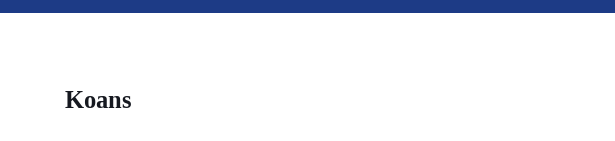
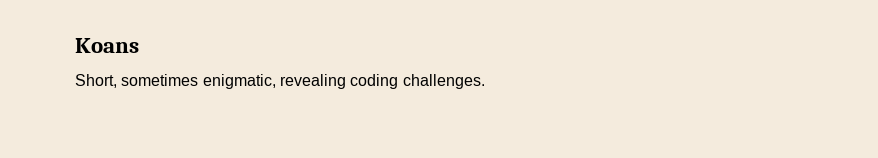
(132, 99) none -> [75,74,485,89] // Short, sometimes enigmatic, revealing coding challenges.

